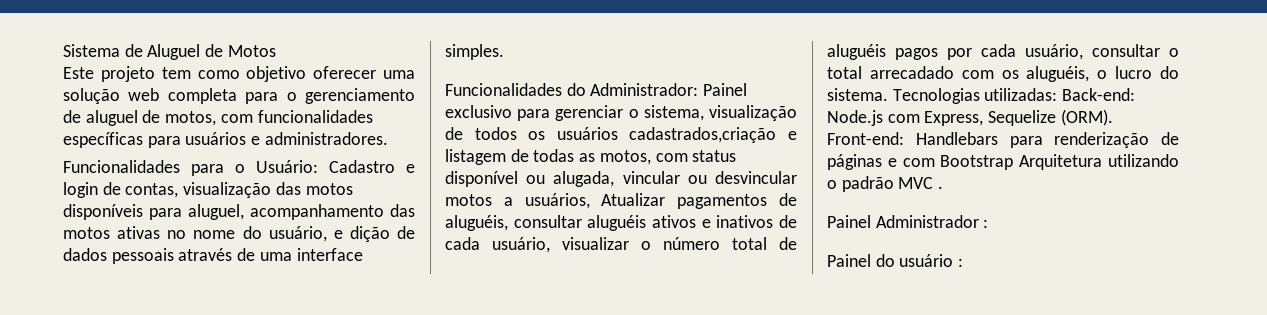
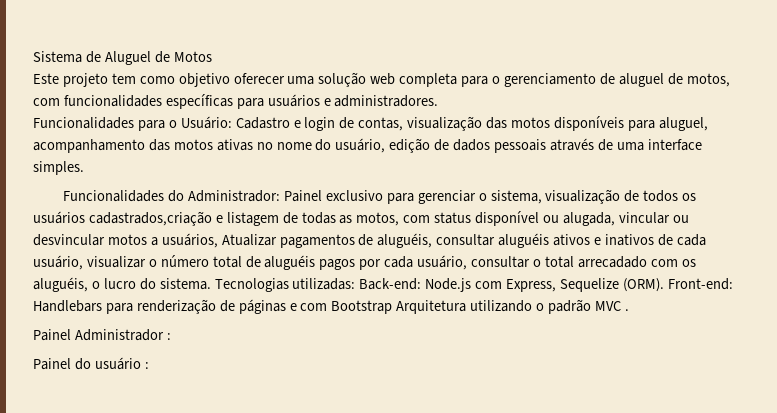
[333,226,390,242] e dição -> [389,138,431,153] edição

